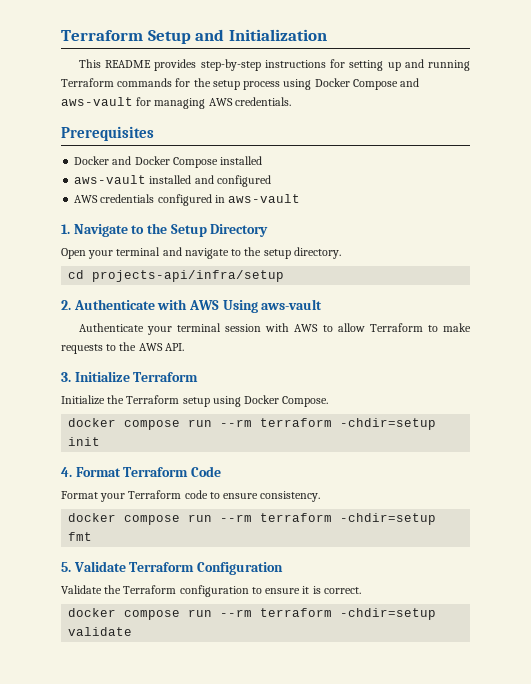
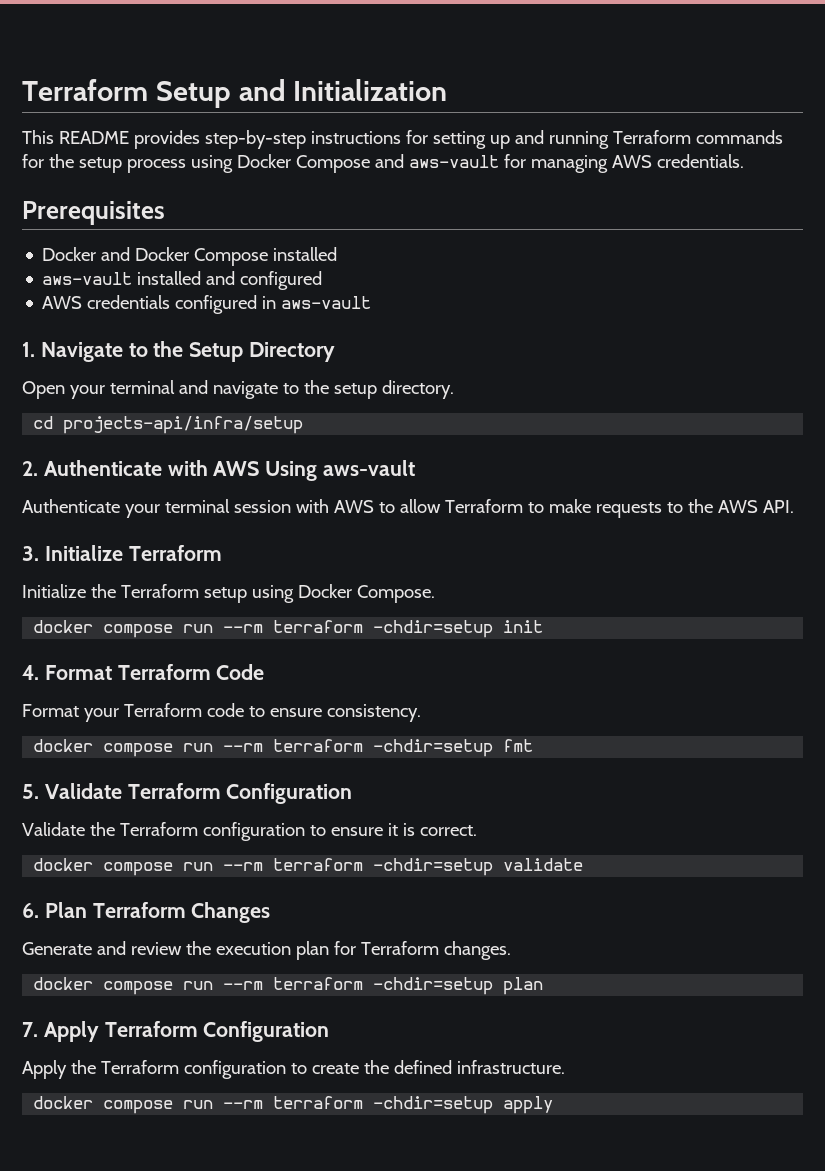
(133, 631) none -> [22,902,271,923] [22,941,511,960] [33,977,544,995] [22,1021,330,1042] [22,1060,565,1079] [33,1096,554,1114] // 6. Plan Terraform Changes // Generate and review the execution plan for Terraform changes. // docker compose run --rm terraform -chdir=setup plan // 7. Apply Terraform Configuration // Apply the Terraform configuration to create the defined infrastructure. // docker compose run --rm terraform -chdir=setup apply

